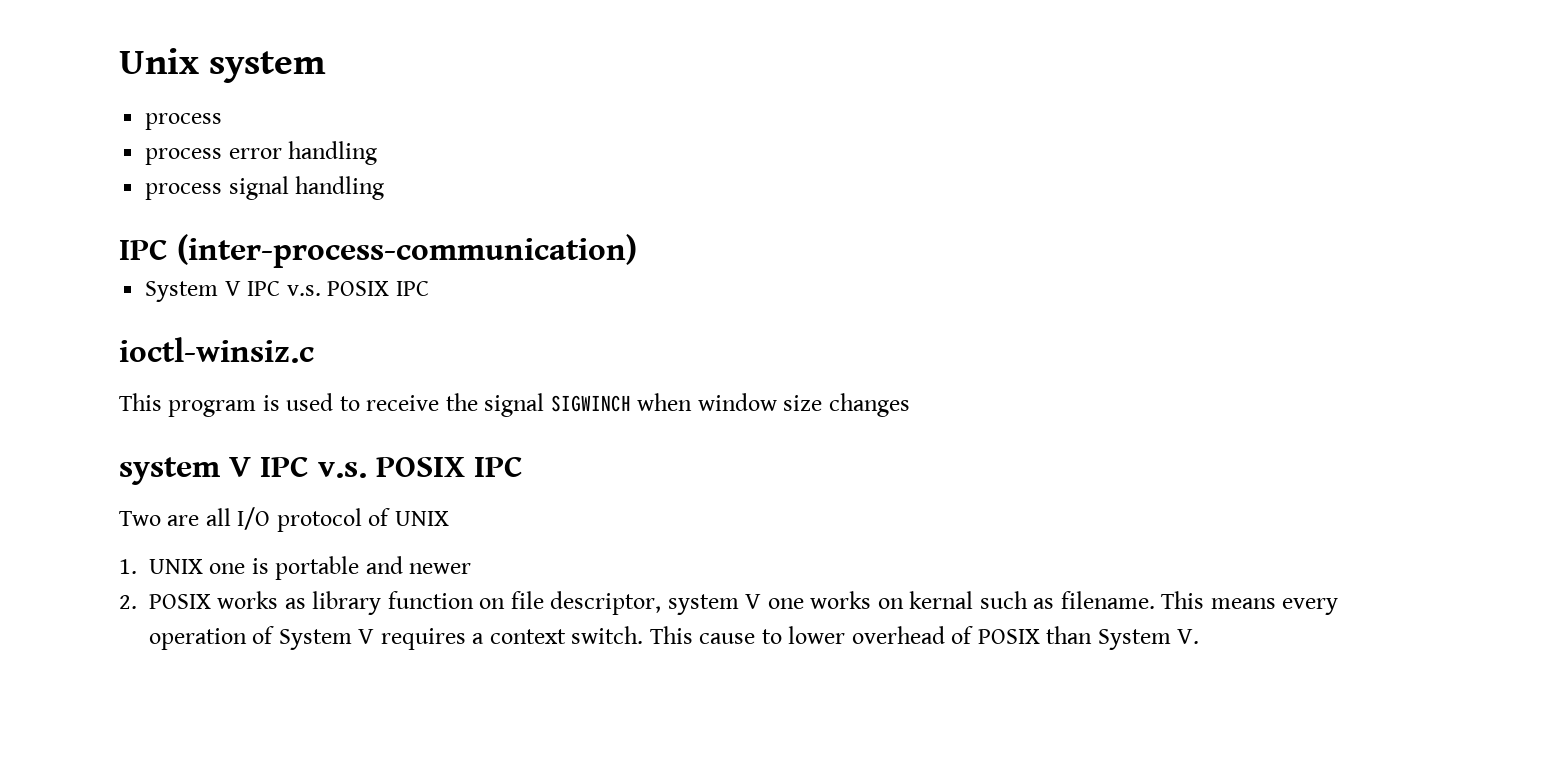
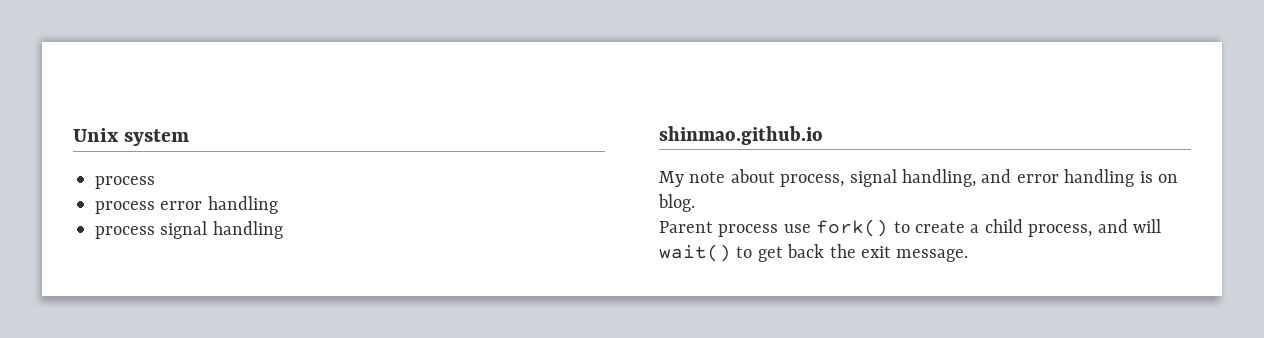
[119,234,637,268] [145,281,429,302] [119,337,314,363] [119,393,910,417] [119,456,523,485] [119,507,449,532] [119,556,472,580] [119,591,1339,615] [149,626,1200,650] IPC (inter-process-communication) // System V IPC v.s. POSIX IPC // ioctl-winsiz.c // This program is used to receive the signal SIGWINCH when window size changes // system V IPC v.s. POSIX IPC // Two are all I/O protocol of UNIX // 1. UNIX one is portable and newer // 2. POSIX works as library function on file descriptor, system V one works on kernal such as filename. This means every operation of System V requires a context switch. This cause to lower overhead of POSIX than System V. -> [659,126,823,145] [659,169,1178,187] [658,194,695,212] [659,219,1161,237] [659,244,969,262] shinmao.github.io // My note about process, signal handling, and error handling is on blog. // Parent process use fork() to create a child process, and will wait() to get back the exit message.

